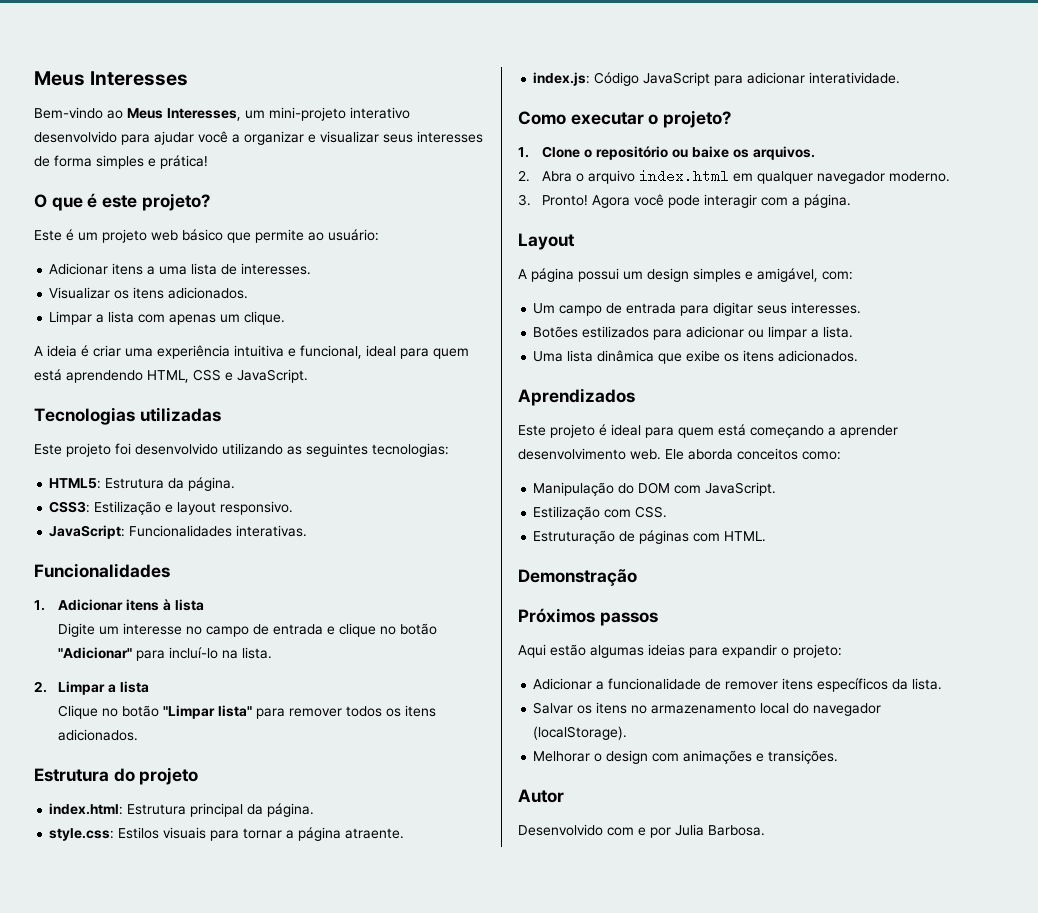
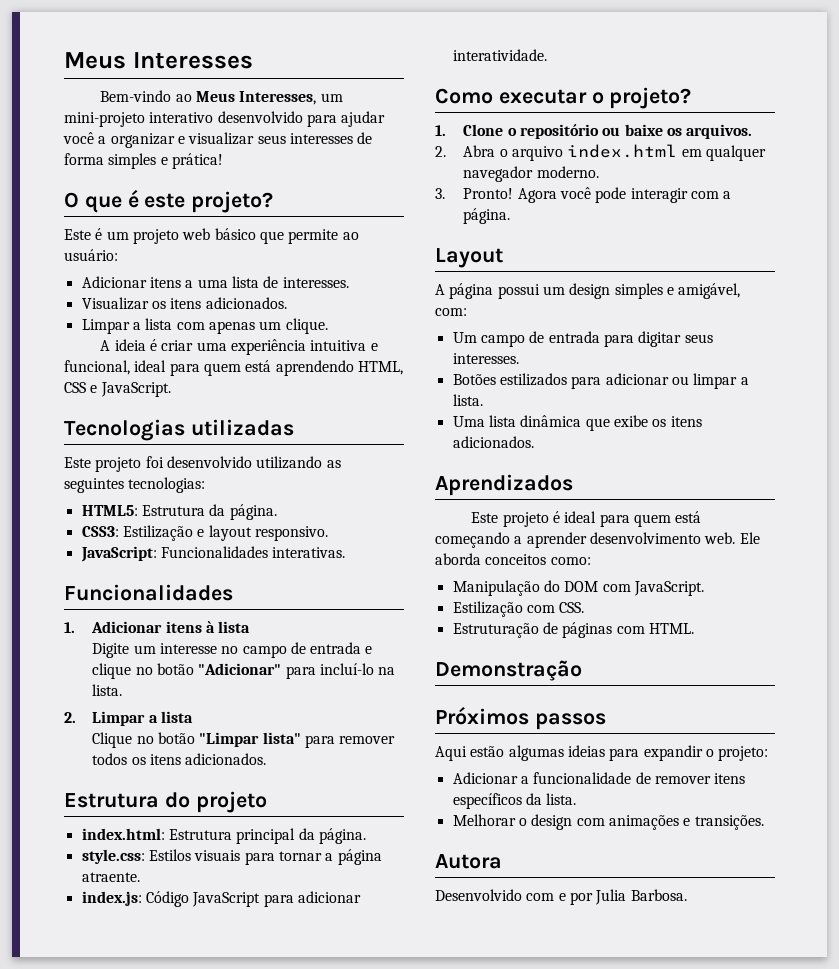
[533,702,882,716] [533,726,628,740] // Salvar os itens no armazenamento local do navegador (localStorage). -> (577, 799) none
[518,789,564,803] Autor -> [435,854,502,869] Autora

